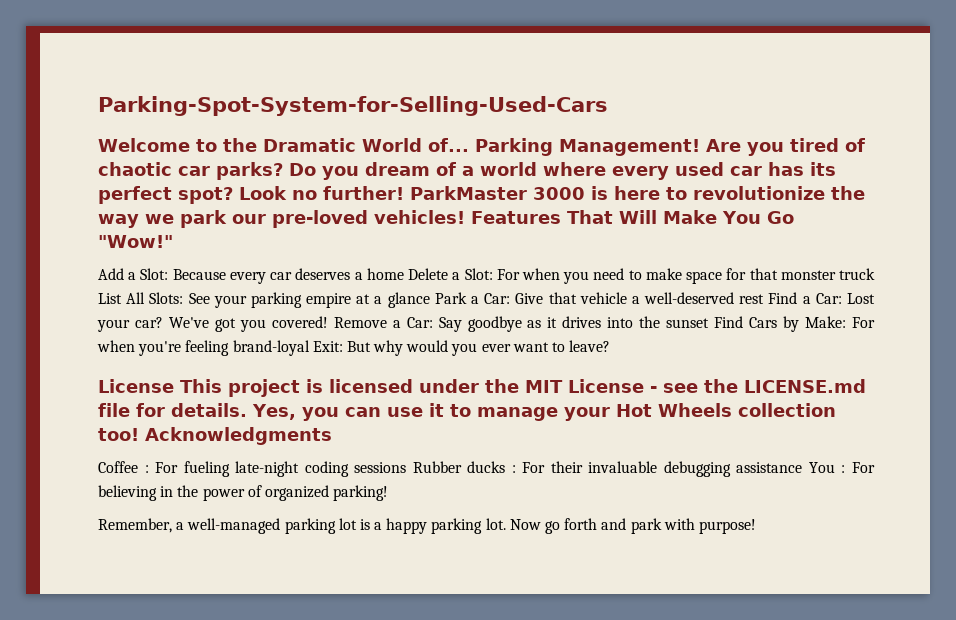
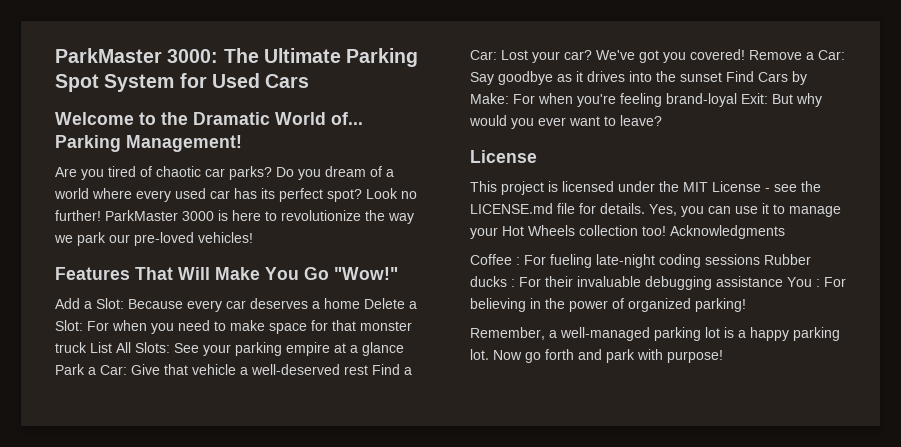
[98,96,608,116] Parking-Spot-System-for-Selling-Used-Cars -> [55,48,419,67] [55,73,310,92] ParkMaster 3000: The Ultimate Parking Spot System for Used Cars
(700, 147) none -> (242, 143) //
(465, 217) none -> (253, 237) //
(174, 386) none -> (537, 156) //

